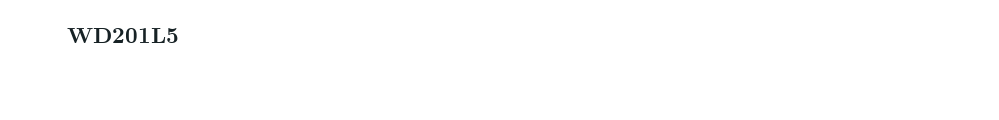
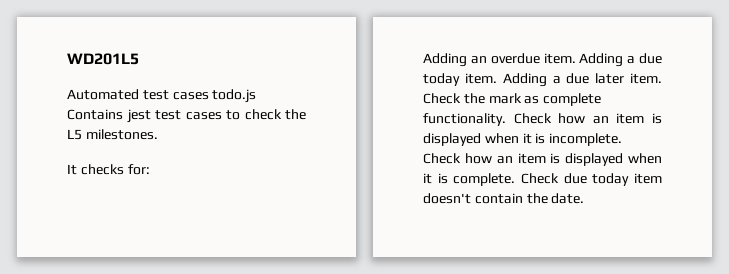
(179, 35) none -> [67,89,257,103] [67,109,306,123] [67,129,158,140] [67,164,150,175] [423,53,662,67] [423,73,662,87] [423,93,602,106] [423,113,662,126] [423,133,623,146] [423,153,662,166] [423,173,662,186] [423,193,585,204] // Automated test cases todo.js Contains jest test cases to check the L5 milestones. // It checks for: // Adding an overdue item. Adding a due today item. Adding a due later item. Check the mark as complete functionality. Check how an item is displayed when it is incomplete. Check how an item is displayed when it is complete. Check due today item doesn't contain the date.

